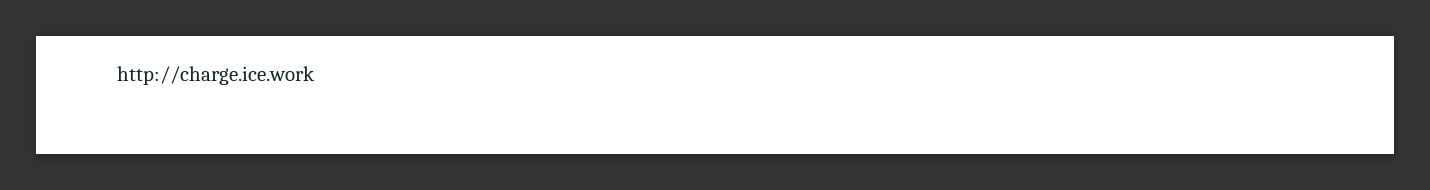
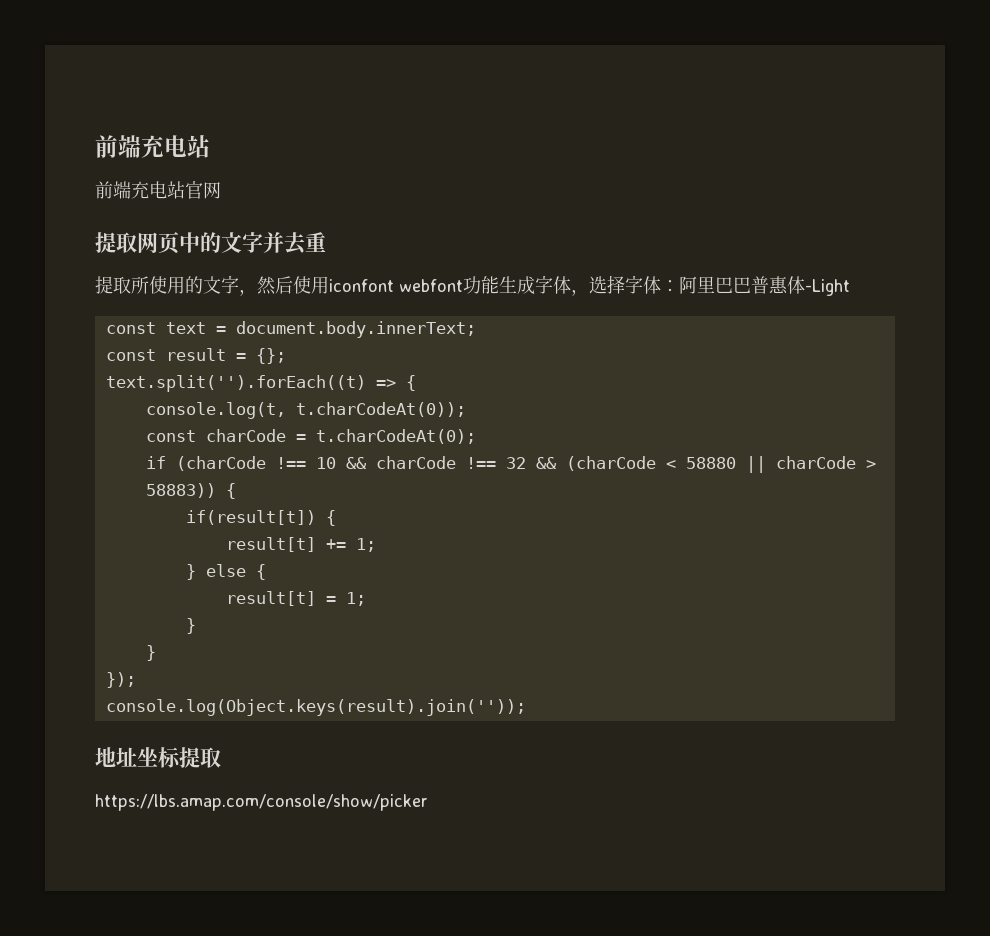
[117,66,315,85] http://charge.ice.work -> [95,135,210,158] [95,181,221,199] [95,232,326,255] [95,275,850,296] [105,321,476,338] [105,348,286,364] [105,375,416,392] [145,402,466,419] [145,429,476,444] [145,456,876,473] [145,483,236,499] [185,510,336,526] [225,537,376,552] [185,564,266,580] [225,591,366,606] [185,618,196,634] [145,645,156,661] [105,672,136,688] [105,699,526,716] [95,747,221,768] [95,794,427,811] 前端充电站 // 前端充电站官网 // 提取网页中的文字并去重 // 提取所使用的文字，然后使用iconfont webfont功能生成字体，选择字体：阿里巴巴普惠体-Light // const text = document.body.innerText; // const result = {}; // text.split('').forEach((t) => { // console.log(t, t.charCodeAt(0)); // const charCode = t.charCodeAt(0); // if (charCode !== 10 && charCode !== 32 && (charCode < 58880 || charCode > 58883)) { // if(result[t]) { // result[t] += 1; // } else { // result[t] = 1; // } // } // }); // console.log(Object.keys(result).join('')); // 地址坐标提取 // https://lbs.amap.com/console/show/picker

